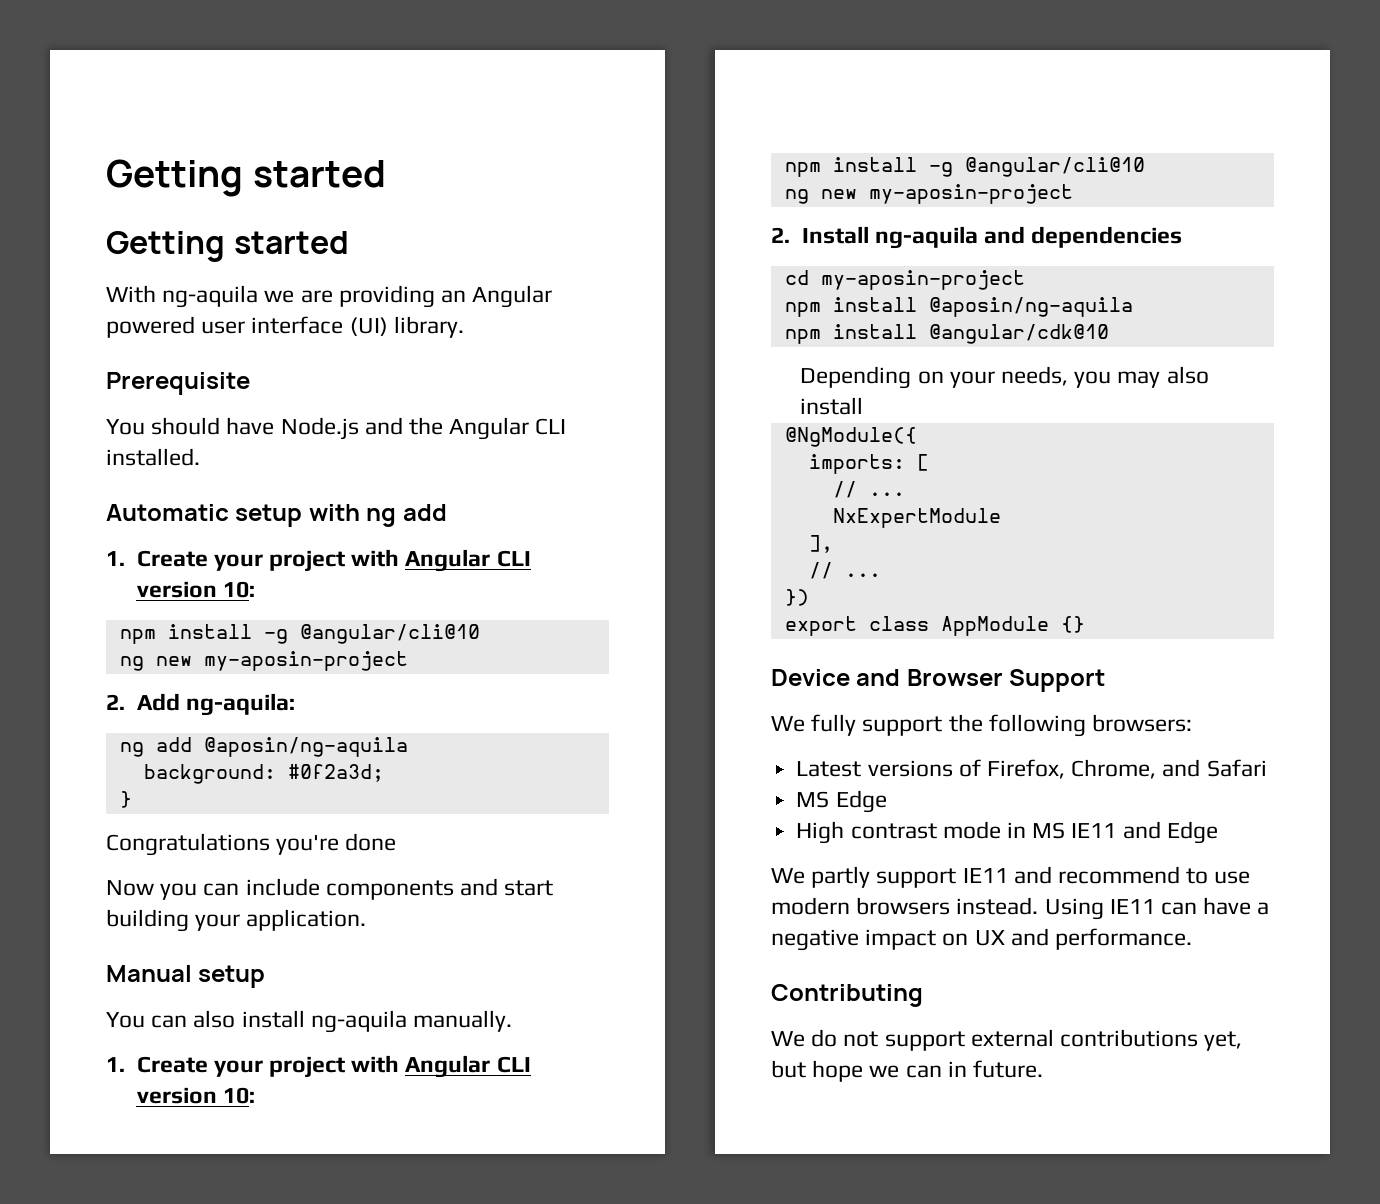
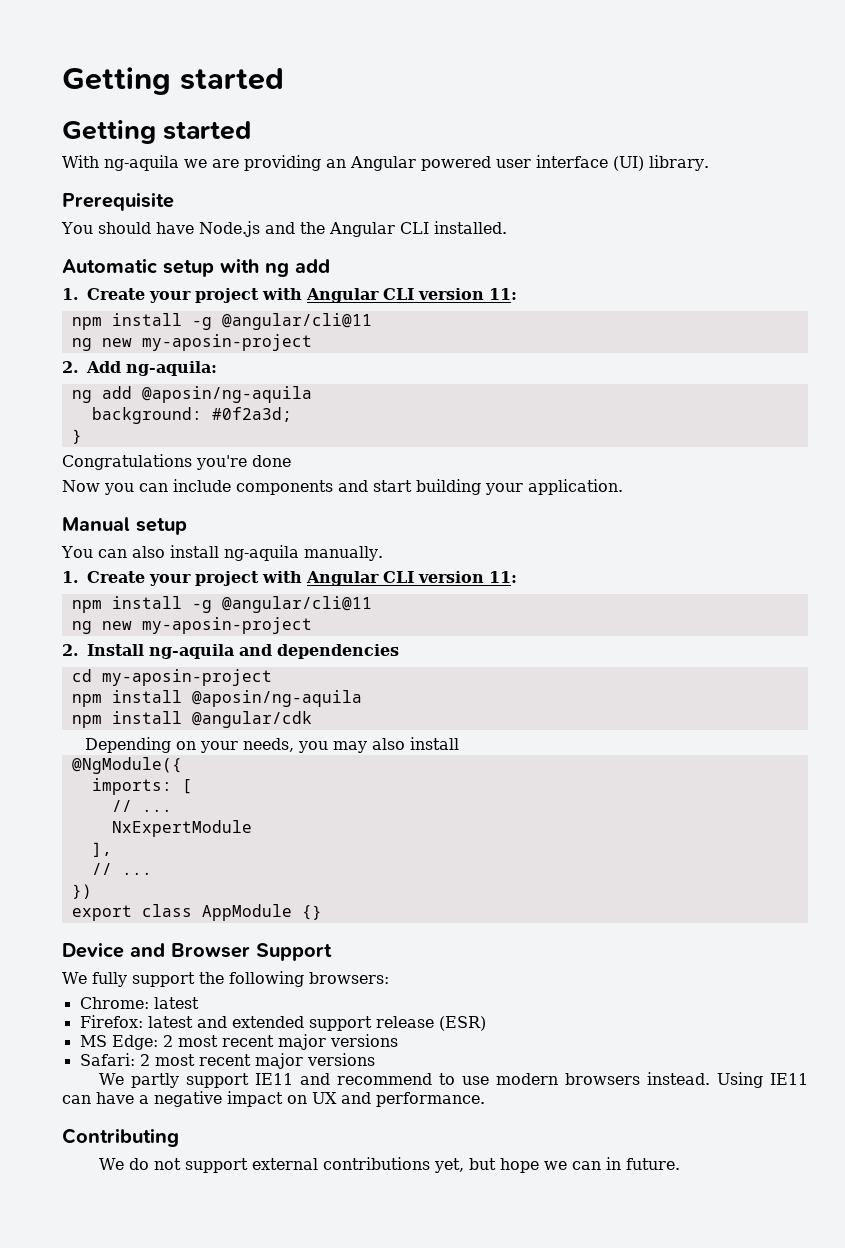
[222,581,255,598] [119,624,480,644] 10: // npm install -g @angular/cli@10 -> [489,288,517,300] [71,313,372,330] 11: // npm install -g @angular/cli@11
[222,1087,255,1104] [784,157,1145,177] 10: // npm install -g @angular/cli@10 -> [489,571,517,583] [71,596,372,613] 11: // npm install -g @angular/cli@11
[928,324,1109,344] @angular/cdk@10 -> [191,711,312,728] @angular/cdk
[796,759,1267,779] [796,790,887,813] [796,821,1218,844] Latest versions of Firefox, Chrome, and Safari // MS Edge // High contrast mode in MS IE11 and Edge -> [79,997,199,1009] [79,1015,486,1031] [79,1034,398,1050] [79,1053,375,1069] Chrome: latest // Firefox: latest and extended support release (ESR) // MS Edge: 2 most recent major versions // Safari: 2 most recent major versions

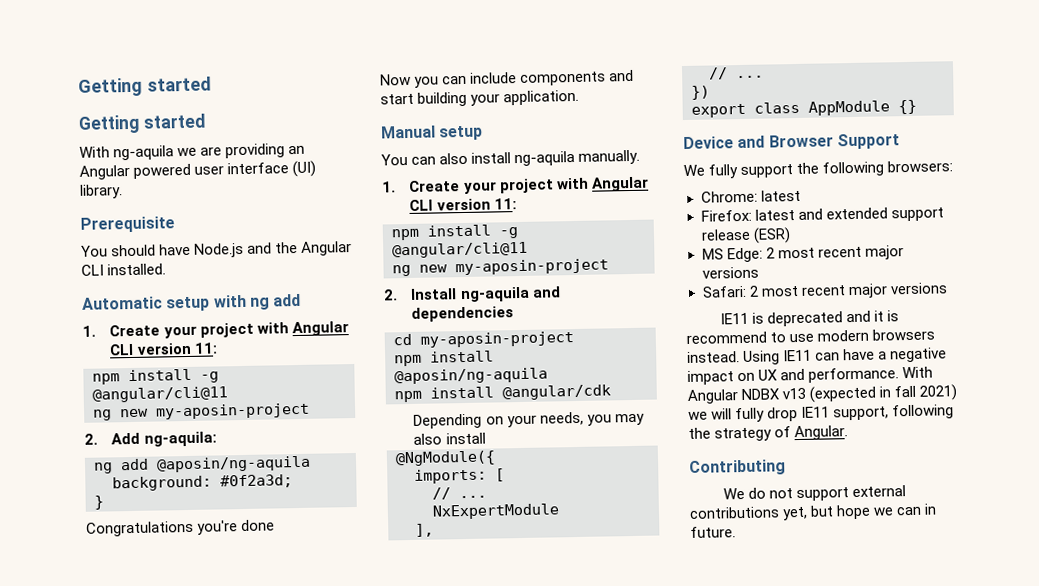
[99,1073,331,1088] We partly support IE11 and -> [719,310,899,327] IE11 is deprecated and it is
(485, 1099) none -> [902,366,934,379] [687,384,958,404] [688,404,955,423] [688,425,849,442] With Angular NDBX v13 (expected in fall 2021) we will fully drop IE11 support, following the strategy of Angular.

